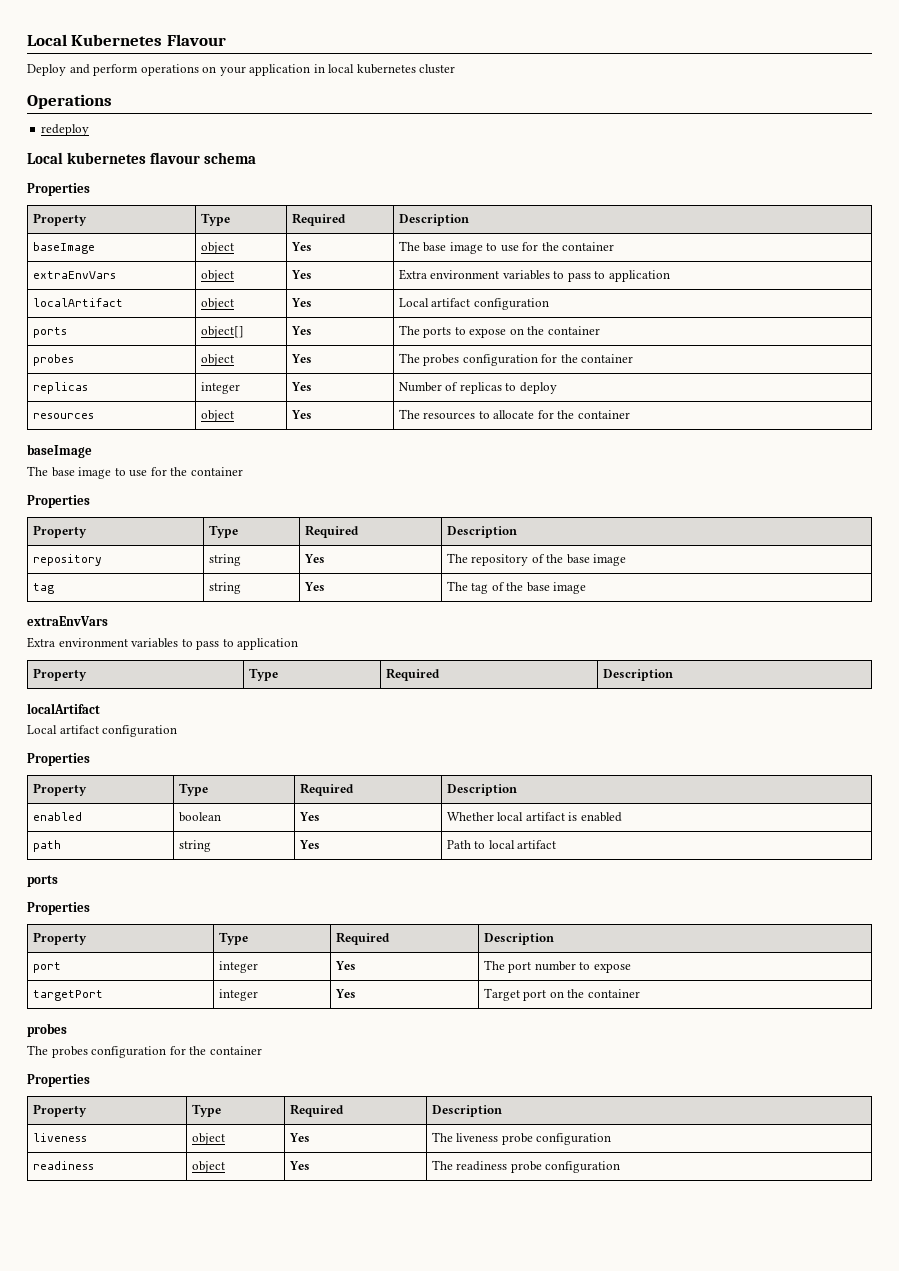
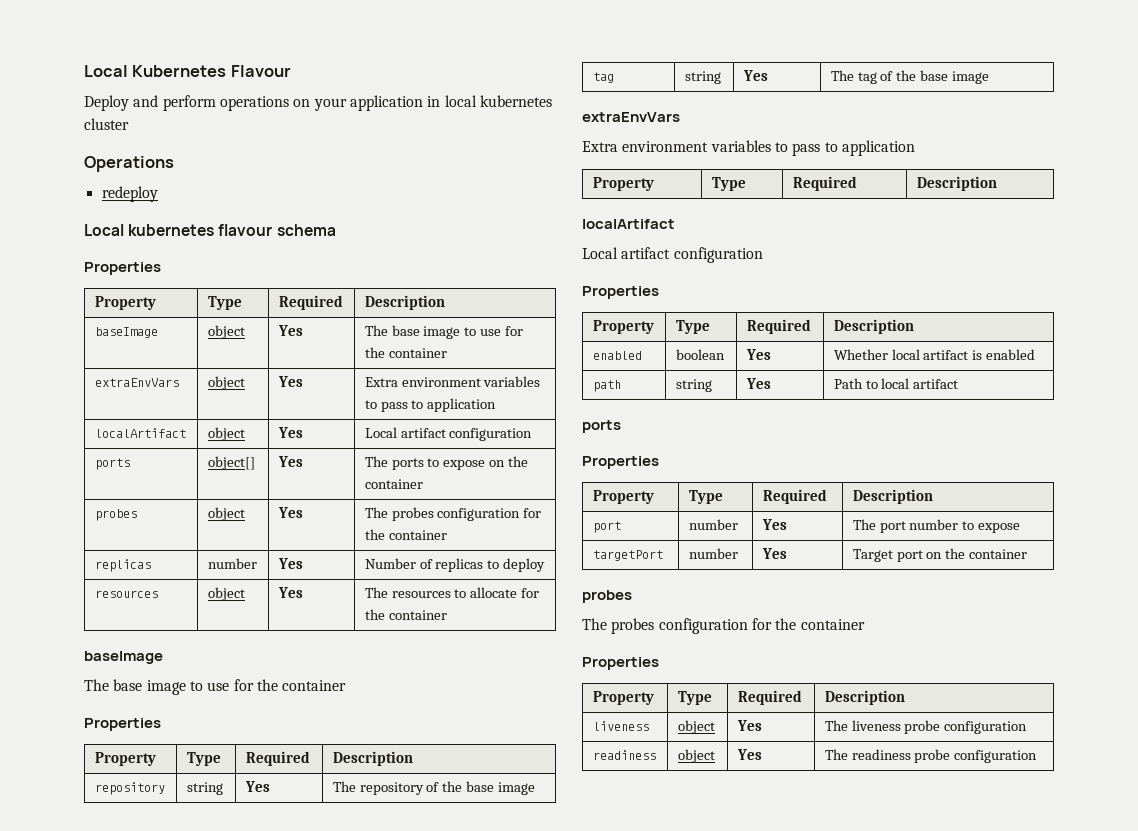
[200,382,240,394] integer -> [207,558,257,569] number
[218,961,258,973] integer -> [688,519,738,530] number
[218,989,258,1001] integer -> [688,548,738,559] number

